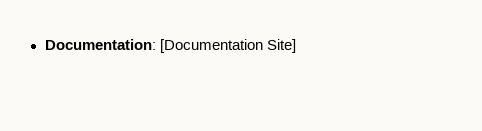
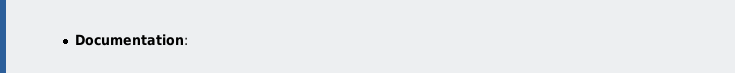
[159,39,296,53] [Documentation Site] -> (188, 40) none

